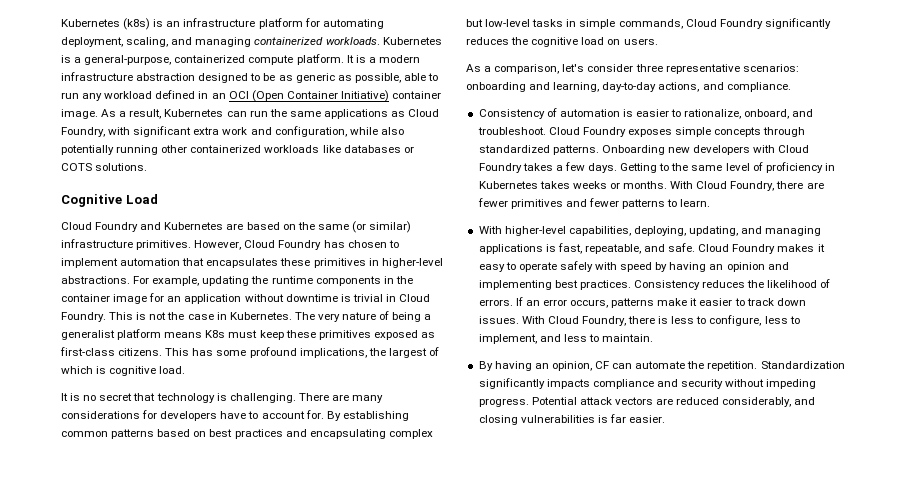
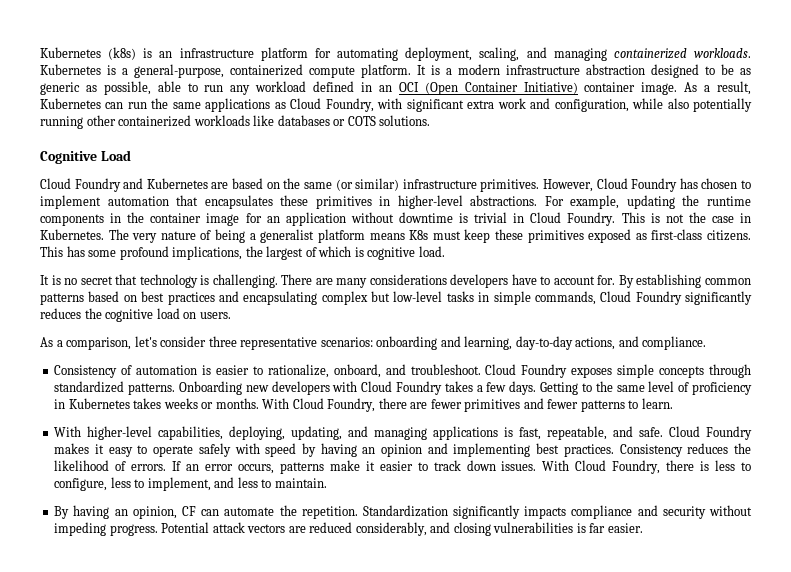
[142,410,158,419] for -> (447, 279) none

